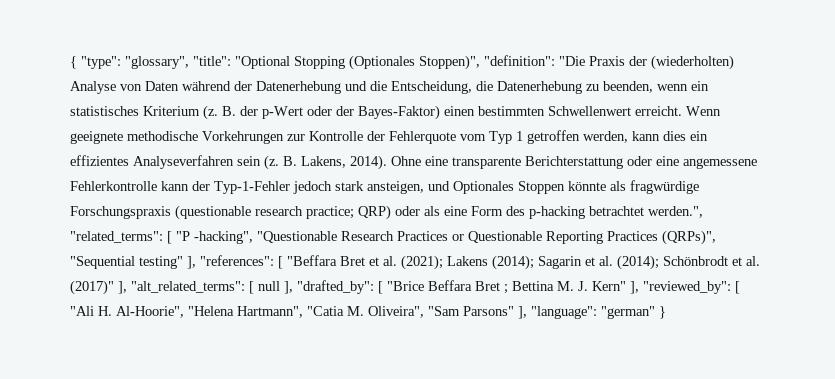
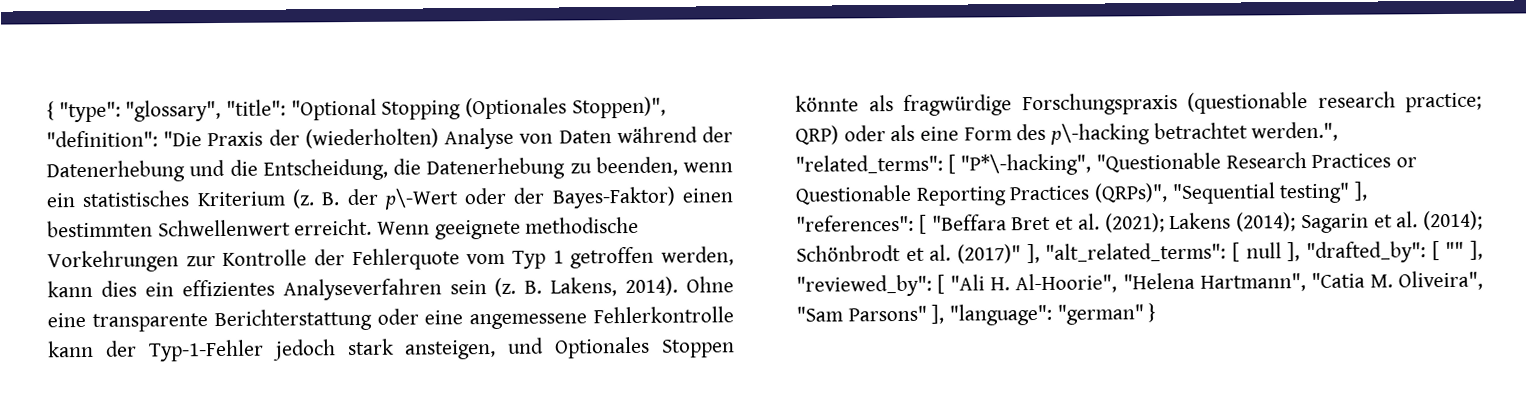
[262,106,303,119] p-Wert -> [383,188,459,210] p\-Wert
[529,206,585,219] p-hacking -> [1050,123,1151,145] p\-hacking
[176,231,253,244] "P -hacking", -> [960,153,1092,176] "P*\-hacking",
[387,280,626,294] "Brice Beffara Bret ; Bettina M. J. Kern" -> [1445,241,1465,258] ""

